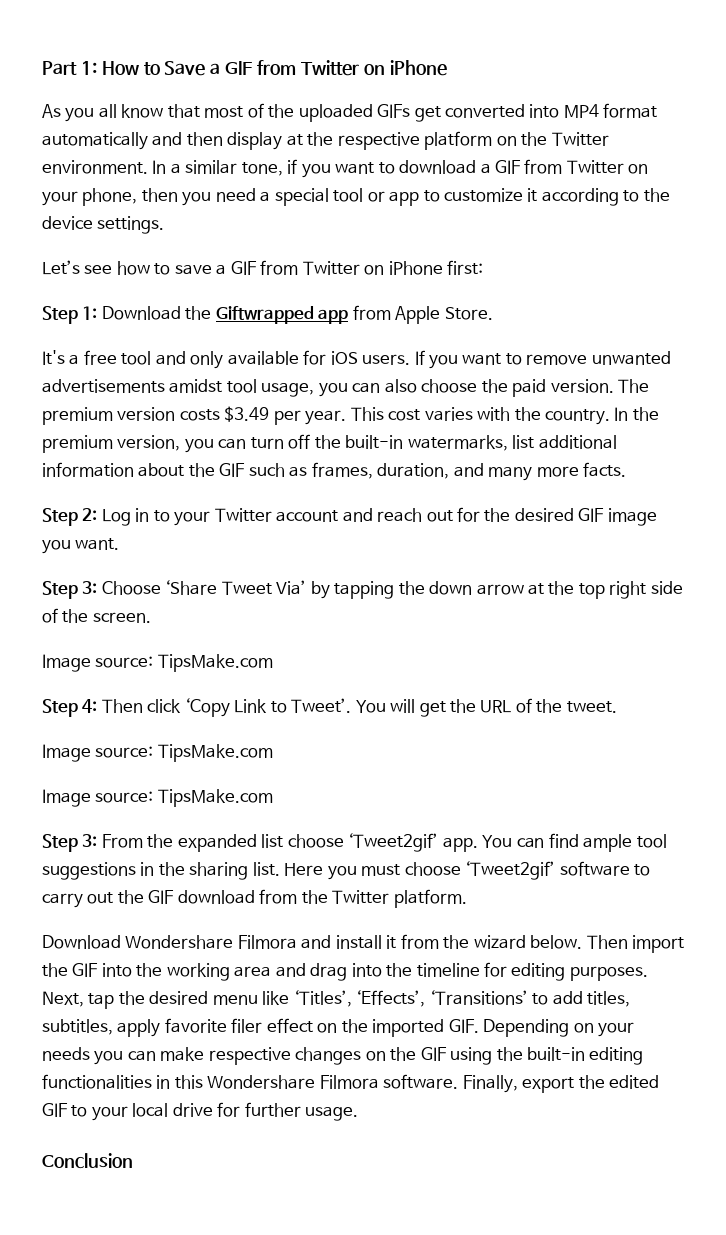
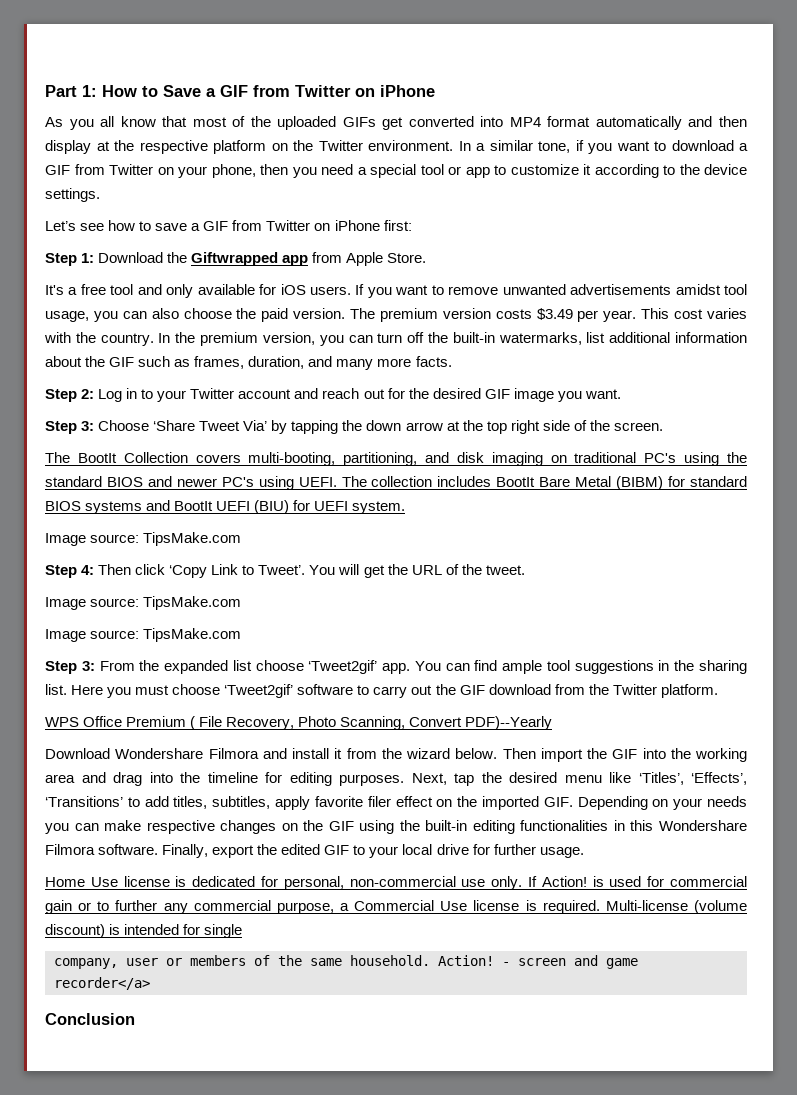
(151, 617) none -> [45,452,747,466] [45,476,747,490] [45,500,406,514] // The BootIt Collection covers multi-booting, partitioning, and disk imaging on traditional PC's using the standard BIOS and newer PC's using UEFI. The collection includes BootIt Bare Metal (BIBM) for standard BIOS systems and BootIt UEFI (BIU) for UEFI system.
(467, 898) none -> [45,716,553,730] // WPS Office Premium ( File Recovery, Photo Scanning, Convert PDF)--Yearly
(359, 1113) none -> [45,876,747,890] [45,900,748,914] [45,924,243,938] [54,955,638,969] [54,977,150,990] // Home Use license is dedicated for personal, non-commercial use only. If Action! is used for commercial gain or to further any commercial purpose, a Commercial Use license is required. Multi-license (volume discount) is intended for single // company, user or members of the same household. Action! - screen and game recorder</a>

